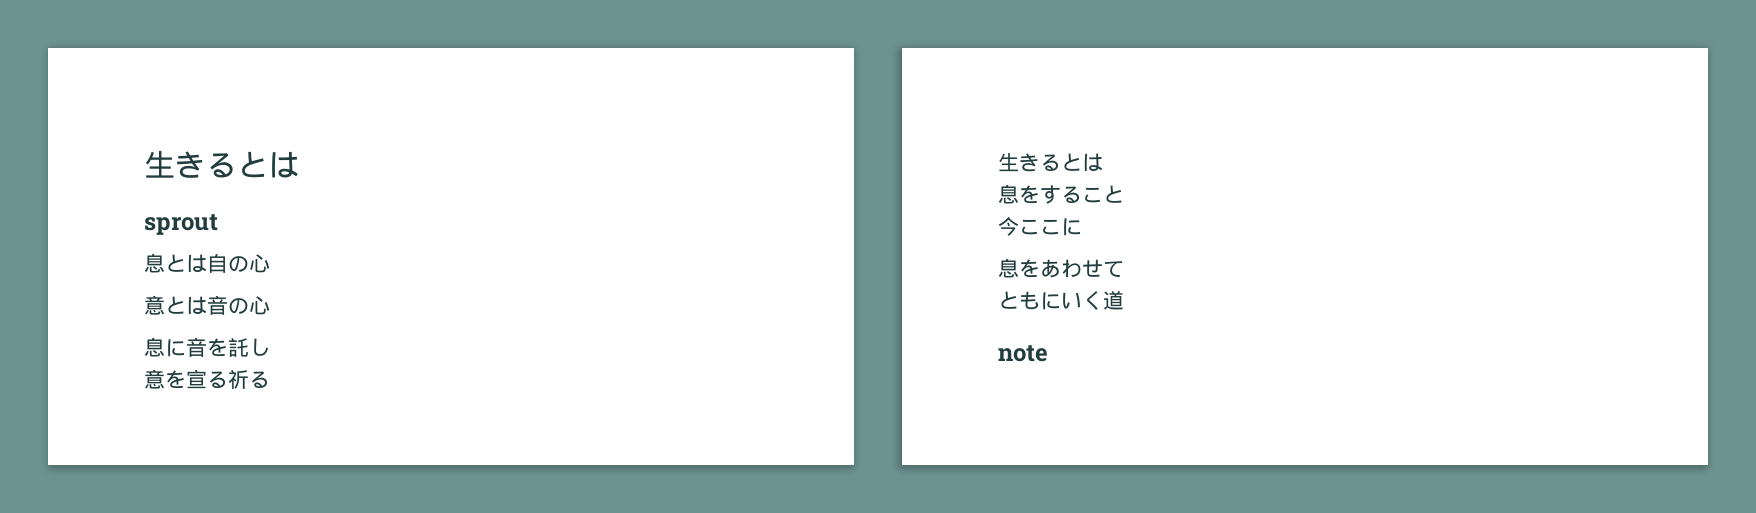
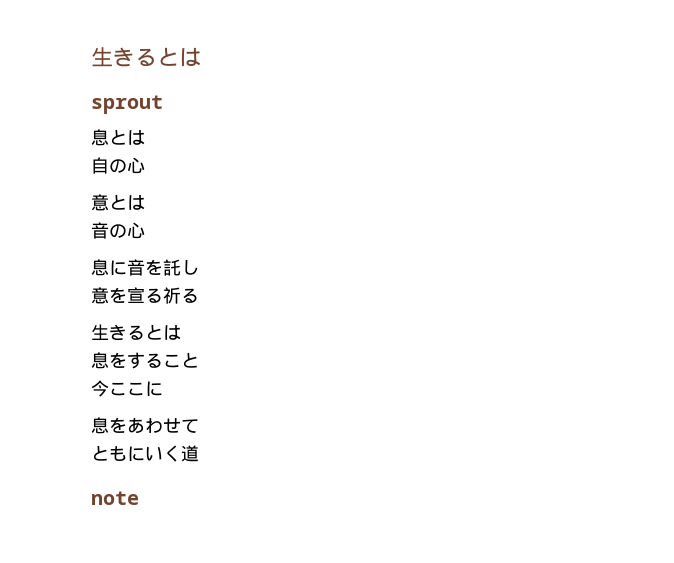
(207, 263) none -> (145, 137) //
(207, 305) none -> (145, 202) //

